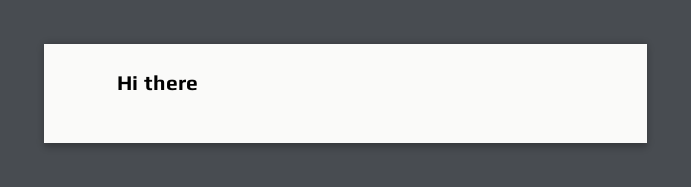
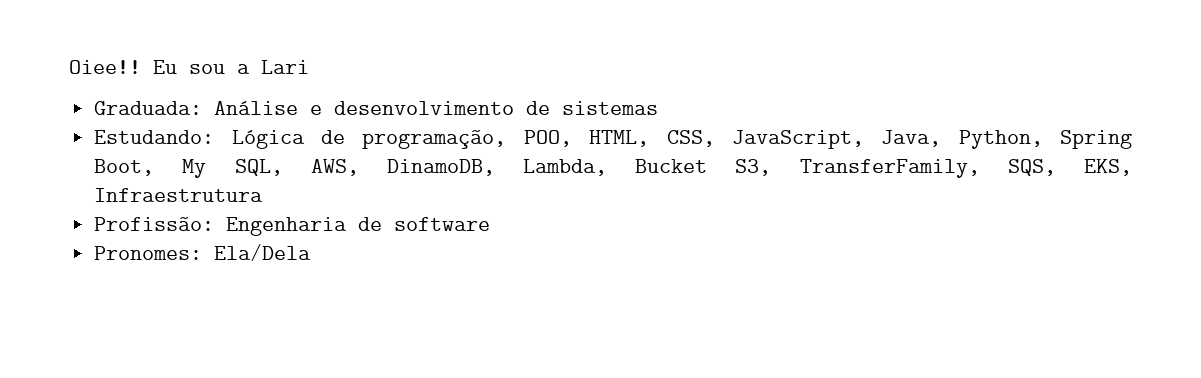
[117,75,198,91] Hi there -> [69,60,309,74] [94,101,659,115] [94,130,1132,149] [94,159,1132,178] [94,188,264,202] [94,217,491,236] [94,244,312,261] Oiee!! Eu sou a Lari // Graduada: Análise e desenvolvimento de sistemas // Estudando: Lógica de programação, POO, HTML, CSS, JavaScript, Java, Python, Spring Boot, My SQL, AWS, DinamoDB, Lambda, Bucket S3, TransferFamily, SQS, EKS, Infraestrutura // Profissão: Engenharia de software // Pronomes: Ela/Dela

